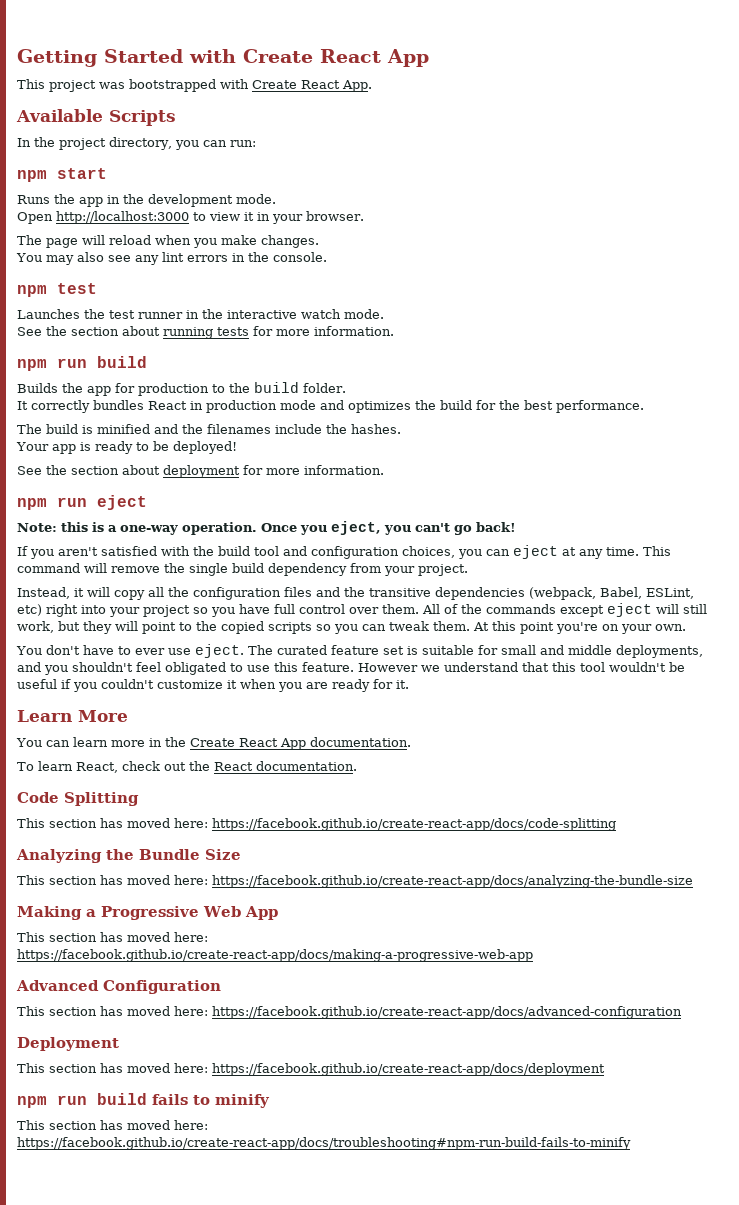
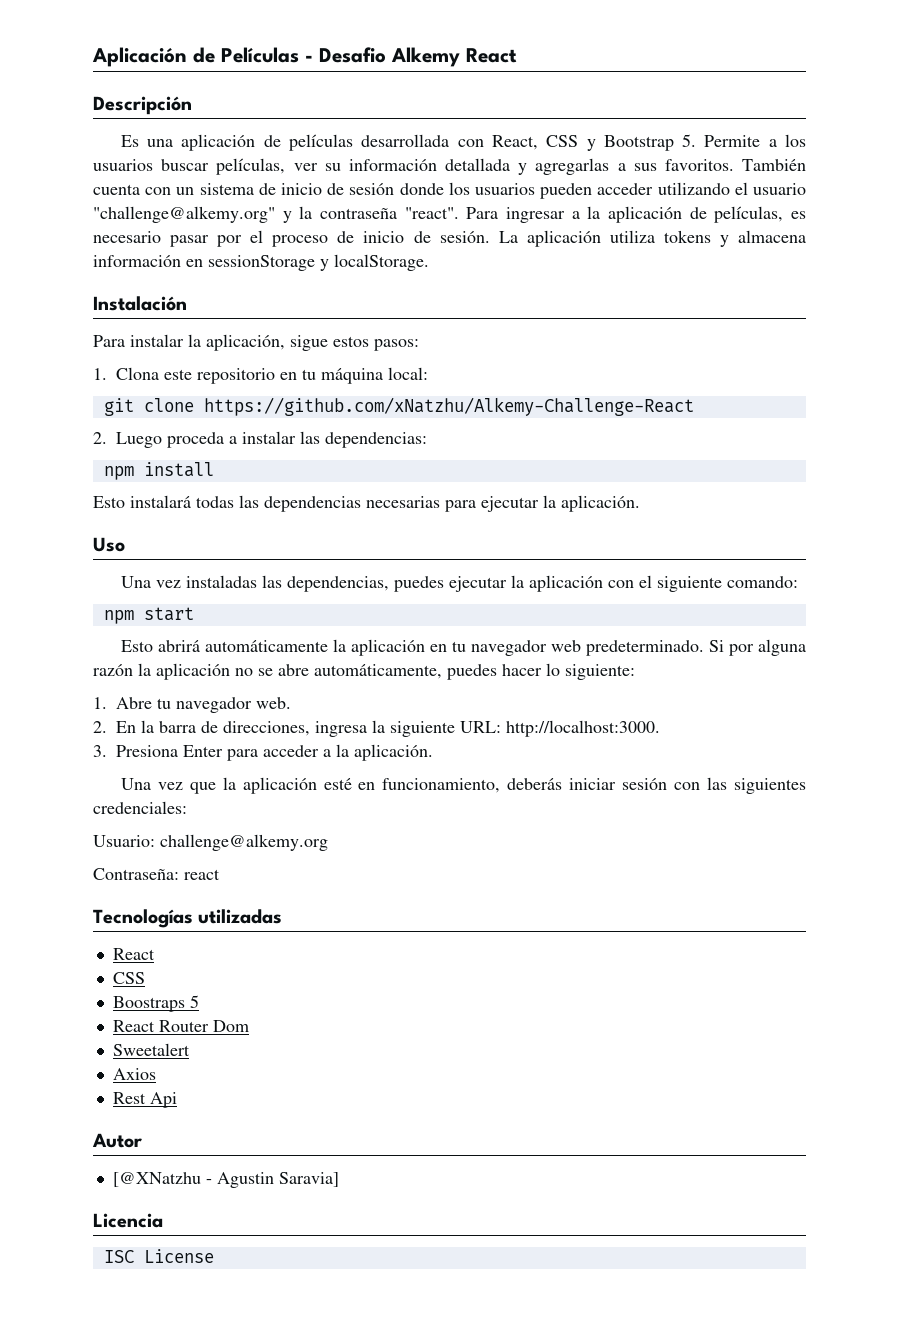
[17,49,429,67] [17,79,372,92] [16,109,176,126] [17,137,256,150] [17,168,107,182] [17,194,276,207] [17,211,364,224] [17,235,319,248] [16,252,327,265] [17,283,97,297] [17,309,384,319] [17,326,394,339] [17,356,147,371] [17,382,346,396] [17,400,644,413] [17,424,401,434] [16,441,237,454] [17,465,384,478] [17,495,147,510] [17,521,516,535] [17,545,671,559] [17,563,468,576] [17,587,694,600] [17,603,707,617] [17,621,686,634] [16,644,703,658] [17,662,685,675] [17,679,409,692] [17,710,128,722] [16,737,411,750] [17,761,357,773] [17,792,139,806] [17,818,616,831] [16,849,241,863] [17,875,693,888] [17,906,278,920] [17,932,208,942] [17,949,533,962] [16,980,221,994] [17,1006,682,1019] [17,1037,119,1051] [17,1063,605,1076] [17,1093,270,1108] [17,1120,208,1130] [17,1137,631,1150] Getting Started with Create React App // This project was bootstrapped with Create React App. // Available Scripts // In the project directory, you can run: // npm start // Runs the app in the development mode. // Open http://localhost:3000 to view it in your browser. // The page will reload when you make changes. // You may also see any lint errors in the console. // npm test // Launches the test runner in the interactive watch mode. // See the section about running tests for more information. // npm run build // Builds the app for production to the build folder. // It correctly bundles React in production mode and optimizes the build for the best performance. // The build is minified and the filenames include the hashes. // Your app is ready to be deployed! // See the section about deployment for more information. // npm run eject // Note: this is a one-way operation. Once you eject, you can't go back! // If you aren't satisfied with the build tool and configuration choices, you can eject at any time. This command will remove the single build dependency from your project. // Instead, it will copy all the configuration files and the transitive dependencies (webpack, Babel, ESLint, etc) right into your project so you have full control over them. All of the commands except eject will still work, but they will point to the copied scripts so you can tweak them. At this point you're on your own. // You don't have to ever use eject. The curated feature set is suitable for small and middle deployments, and you shouldn't feel obligated to use this feature. However we understand that this tool wouldn't be useful if you couldn't customize it when you are ready for it. // Learn More // You can learn more in the Create React App documentation. // To learn React, check out the React documentation. // Code Splitting // This section has moved here: https://facebook.github.io/create-react-app/docs/code-splitting // Analyzing the Bundle Size // This section has moved here: https://facebook.github.io/create-react-app/docs/analyzing-the-bundle-size // Making a Progressive Web App // This section has moved here: https://facebook.github.io/create-react-app/docs/making-a-progressive-web-app // Advanced Configuration // This section has moved here: https://facebook.github.io/create-react-app/docs/advanced-configuration // Deployment // This section has moved here: https://facebook.github.io/create-react-app/docs/deployment // npm run build fails to minify // This section has moved here: https://facebook.github.io/create-react-app/docs/troubleshooting#npm-run-build-fails-to-minify -> [92,47,517,67] [93,96,192,115] [120,134,806,151] [93,158,806,175] [93,182,806,199] [93,206,806,223] [93,230,806,247] [93,254,429,271] [93,296,187,311] [93,334,419,351] [93,367,428,384] [103,397,694,416] [93,431,427,448] [103,462,214,480] [93,495,640,512] [93,537,125,552] [120,575,798,592] [103,607,194,624] [120,639,806,656] [93,663,635,680] [93,697,291,713] [93,720,660,737] [93,744,433,761] [120,777,807,794] [93,801,187,814] [93,834,328,851] [93,868,220,880] [93,909,283,928] [112,948,155,960] [112,972,145,984] [112,995,199,1012] [112,1020,249,1032] [112,1043,190,1056] [112,1068,156,1080] [112,1092,177,1108] [92,1133,142,1148] [112,1172,339,1188] [93,1213,163,1228] [103,1249,214,1263] Aplicación de Películas - Desafio Alkemy React // Descripción // Es una aplicación de películas desarrollada con React, CSS y Bootstrap 5. Permite a los usuarios buscar películas, ver su información detallada y agregarlas a sus favoritos. También cuenta con un sistema de inicio de sesión donde los usuarios pueden acceder utilizando el usuario "challenge@alkemy.org" y la contraseña "react". Para ingresar a la aplicación de películas, es necesario pasar por el proceso de inicio de sesión. La aplicación utiliza tokens y almacena información en sessionStorage y localStorage. // Instalación // Para instalar la aplicación, sigue estos pasos: // 1. Clona este repositorio en tu máquina local: // git clone https://github.com/xNatzhu/Alkemy-Challenge-React // 2. Luego proceda a instalar las dependencias: // npm install // Esto instalará todas las dependencias necesarias para ejecutar la aplicación. // Uso // Una vez instaladas las dependencias, puedes ejecutar la aplicación con el siguiente comando: // npm start // Esto abrirá automáticamente la aplicación en tu navegador web predeterminado. Si por alguna razón la aplicación no se abre automáticamente, puedes hacer lo siguiente: // 1. Abre tu navegador web. // 2. En la barra de direcciones, ingresa la siguiente URL: http://localhost:3000. // 3. Presiona Enter para acceder a la aplicación. // Una vez que la aplicación esté en funcionamiento, deberás iniciar sesión con las siguientes credenciales: // Usuario: challenge@alkemy.org // Contraseña: react // Tecnologías utilizadas // React // CSS // Boostraps 5 // React Router Dom // Sweetalert // Axios // Rest Api // Autor // [@XNatzhu - Agustin Saravia] // Licencia // ISC License

